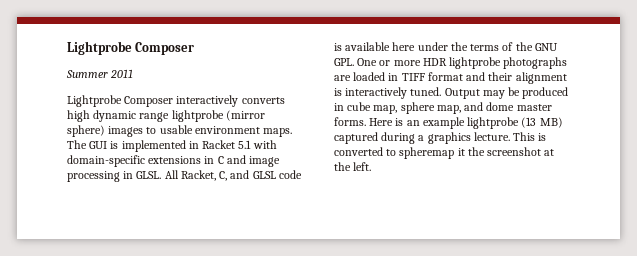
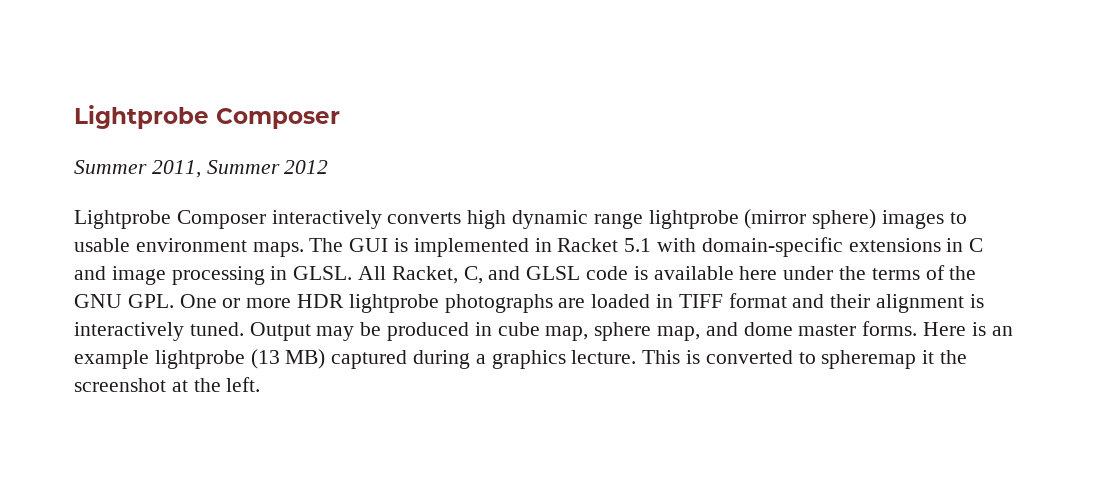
[110,69,134,78] 2011 -> [151,160,329,178] 2011, Summer 2012

